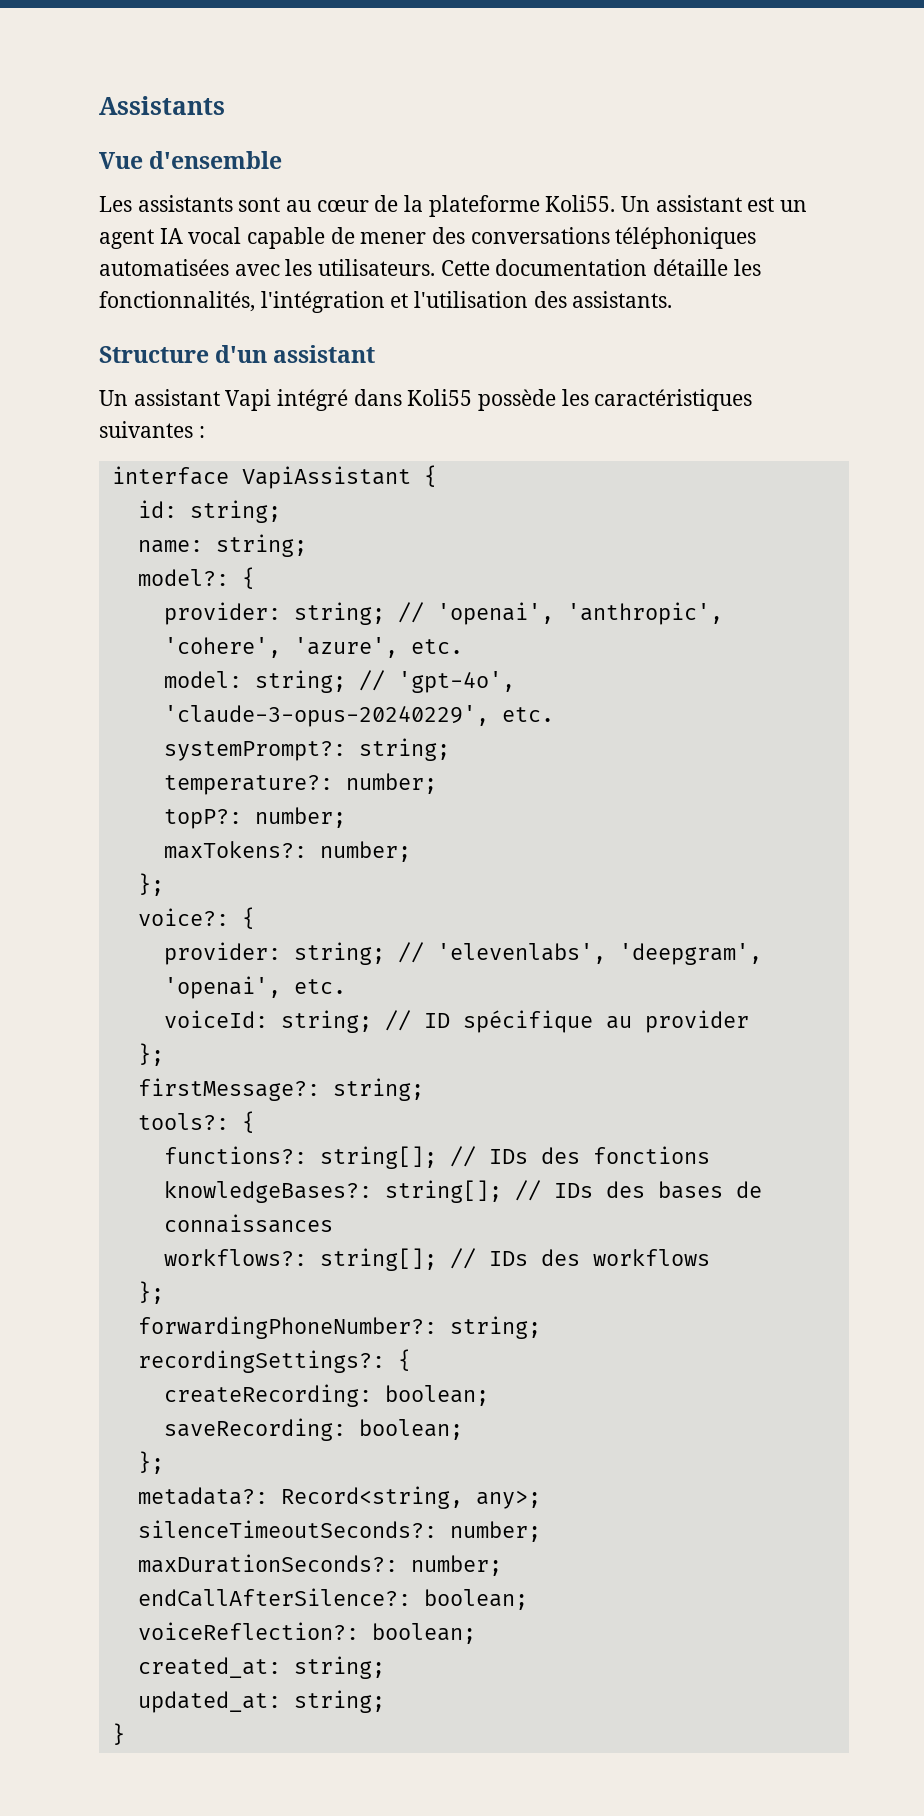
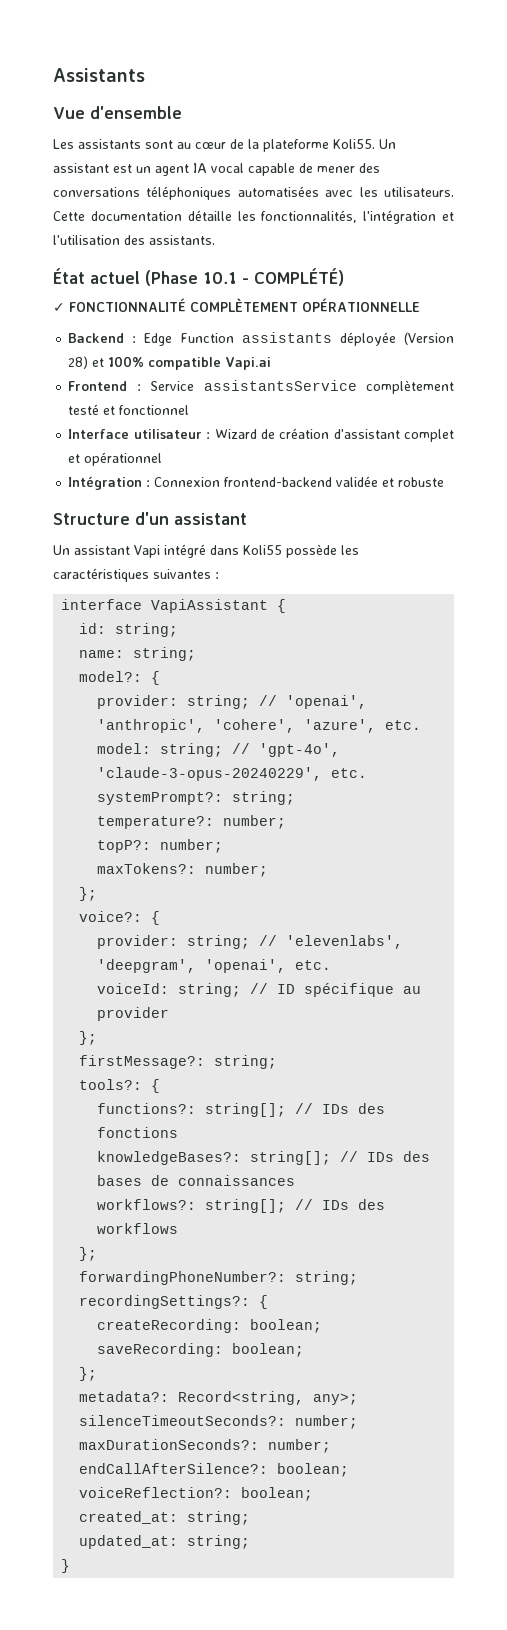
(673, 299) none -> [53,268,344,286] [53,298,420,312] [68,332,454,346] [68,356,272,370] [68,380,454,394] [68,404,190,415] [68,428,454,442] [68,452,163,466] [68,476,445,490] // État actuel (Phase 10.1 - COMPLÉTÉ) // ✓ FONCTIONNALITÉ COMPLÈTEMENT OPÉRATIONNELLE // Backend : Edge Function assistants déployée (Version 28) et 100% compatible Vapi.ai // Frontend : Service assistantsService complètement testé et fonctionnel // Interface utilisateur : Wizard de création d'assistant complet et opérationnel // Intégration : Connexion frontend-backend validée et robuste

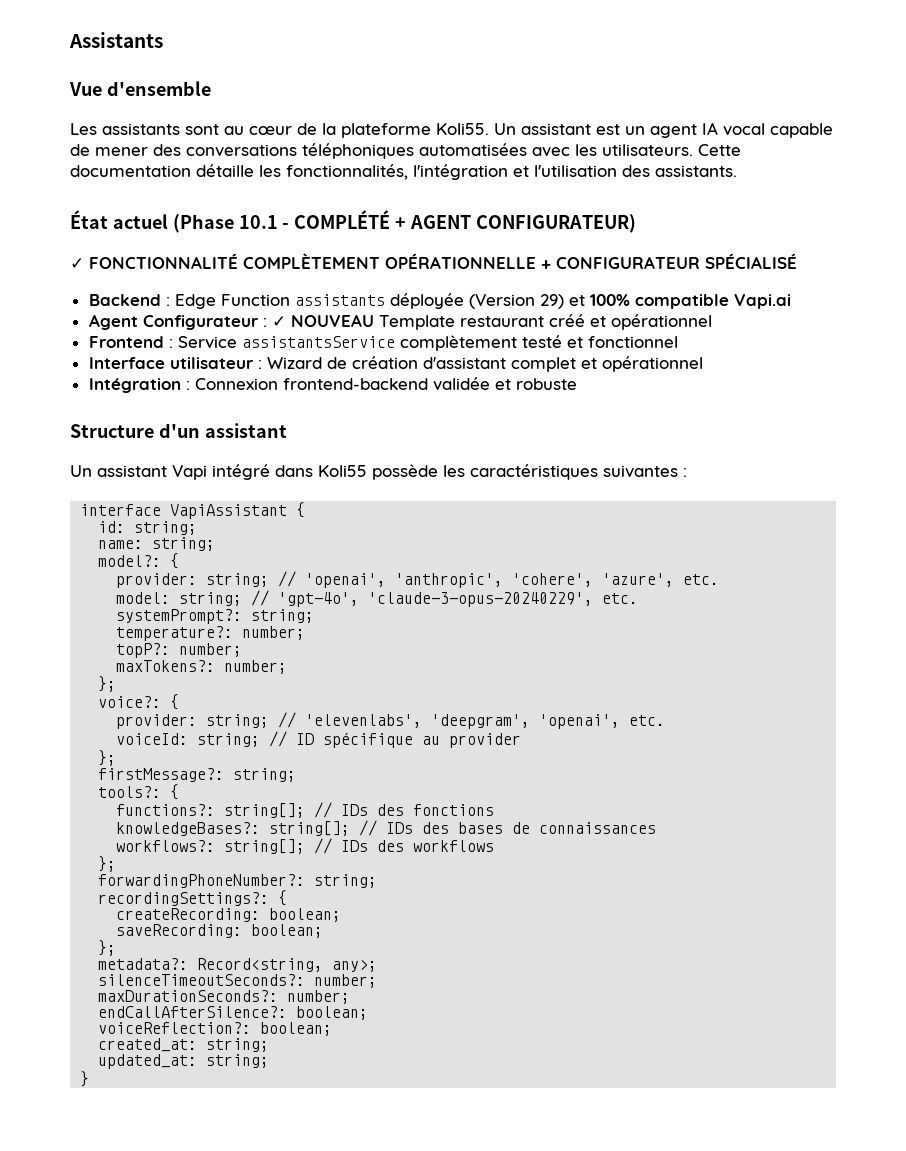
[254,268,344,286] COMPLÉTÉ) -> [294,210,636,233] COMPLÉTÉ + AGENT CONFIGURATEUR)
(420, 305) none -> [541,253,797,269] + CONFIGURATEUR SPÉCIALISÉ
[68,356,89,369] 28) -> [539,294,564,309] 29)
(272, 363) none -> [88,314,712,330] // Agent Configurateur : ✓ NOUVEAU Template restaurant créé et opérationnel

